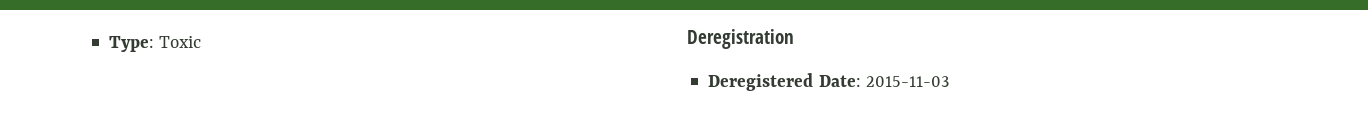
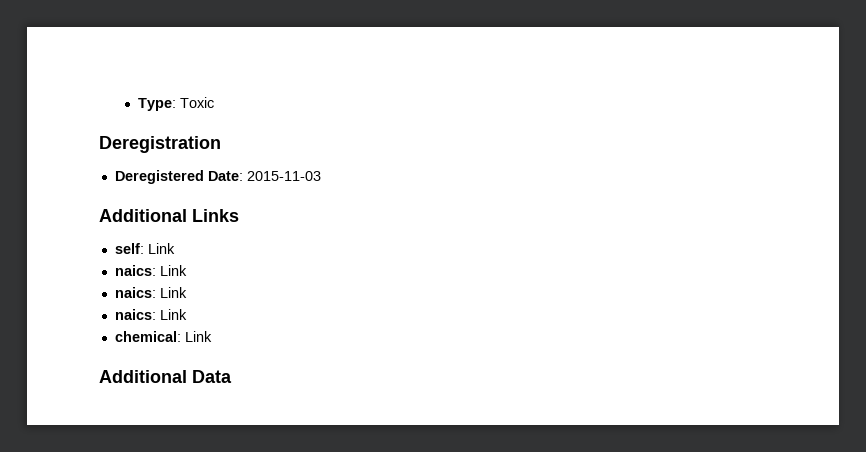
(949, 81) none -> [99,209,239,222] [114,243,175,254] [114,265,187,276] [114,287,187,298] [114,309,187,320] [114,331,212,342] [99,370,232,383] // Additional Links // self: Link // naics: Link // naics: Link // naics: Link // chemical: Link // Additional Data

